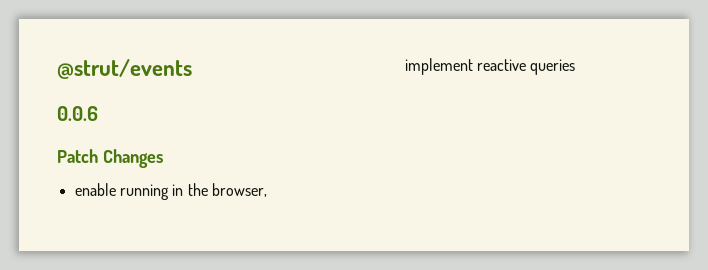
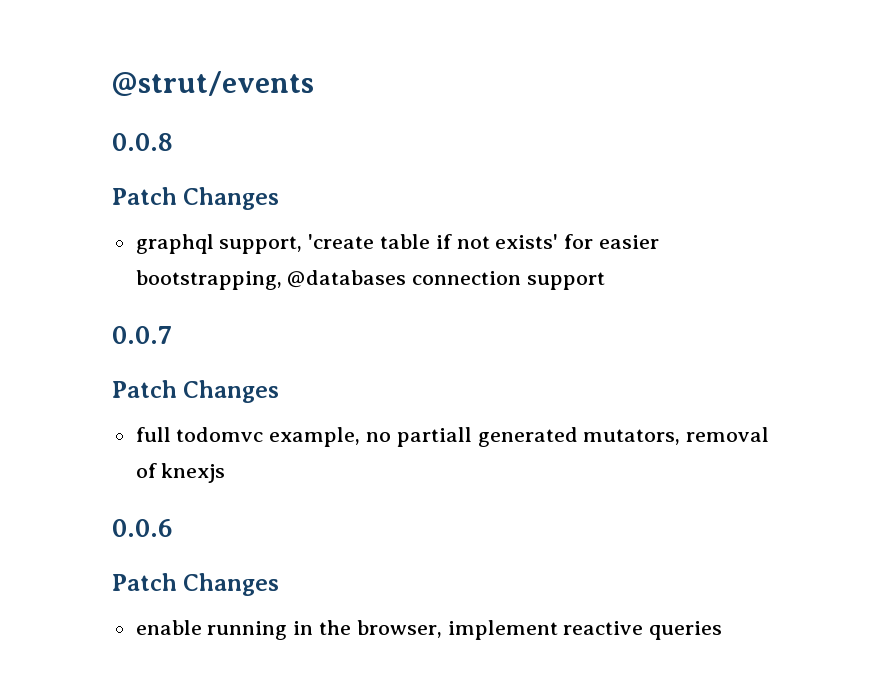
(192, 69) none -> [112,133,173,151] [112,187,280,210] [135,234,660,254] [135,270,606,290] [112,326,172,344] [112,380,280,403] [135,427,770,447] [135,463,226,483] // 0.0.8 // Patch Changes // graphql support, 'create table if not exists' for easier bootstrapping, @databases connection support // 0.0.7 // Patch Changes // full todomvc example, no partiall generated mutators, removal of knexjs

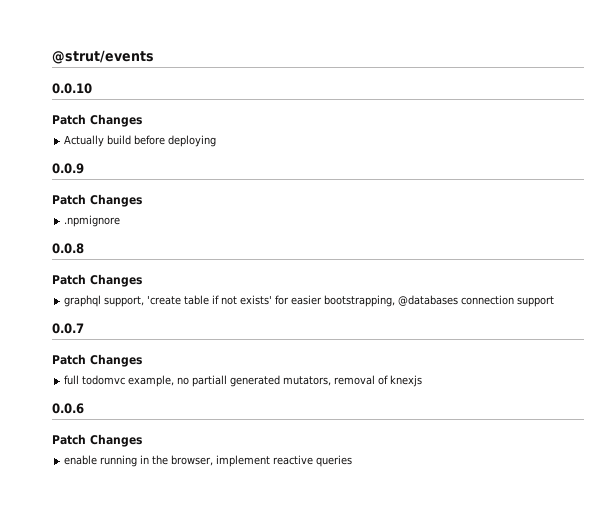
(314, 83) none -> [52,83,92,94] [52,114,142,127] [64,135,217,147] [52,163,84,174] [52,194,142,207] [64,215,121,227] // 0.0.10 // Patch Changes // Actually build before deploying // 0.0.9 // Patch Changes // .npmignore

